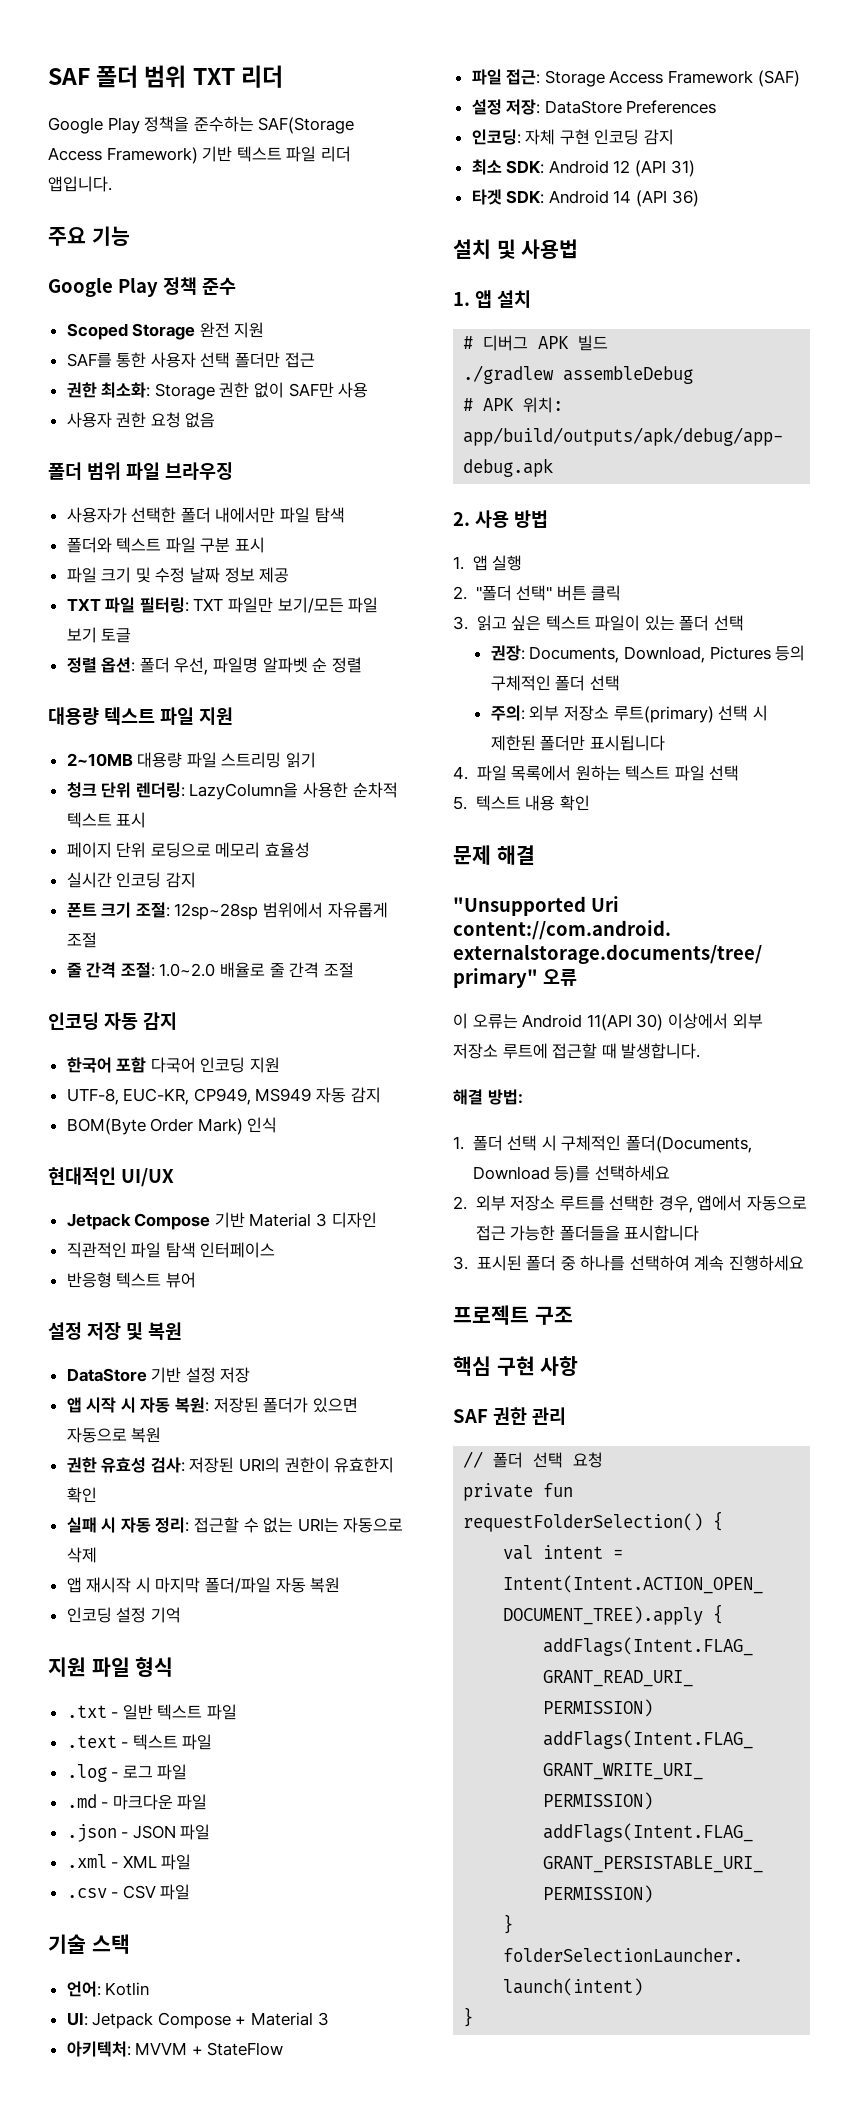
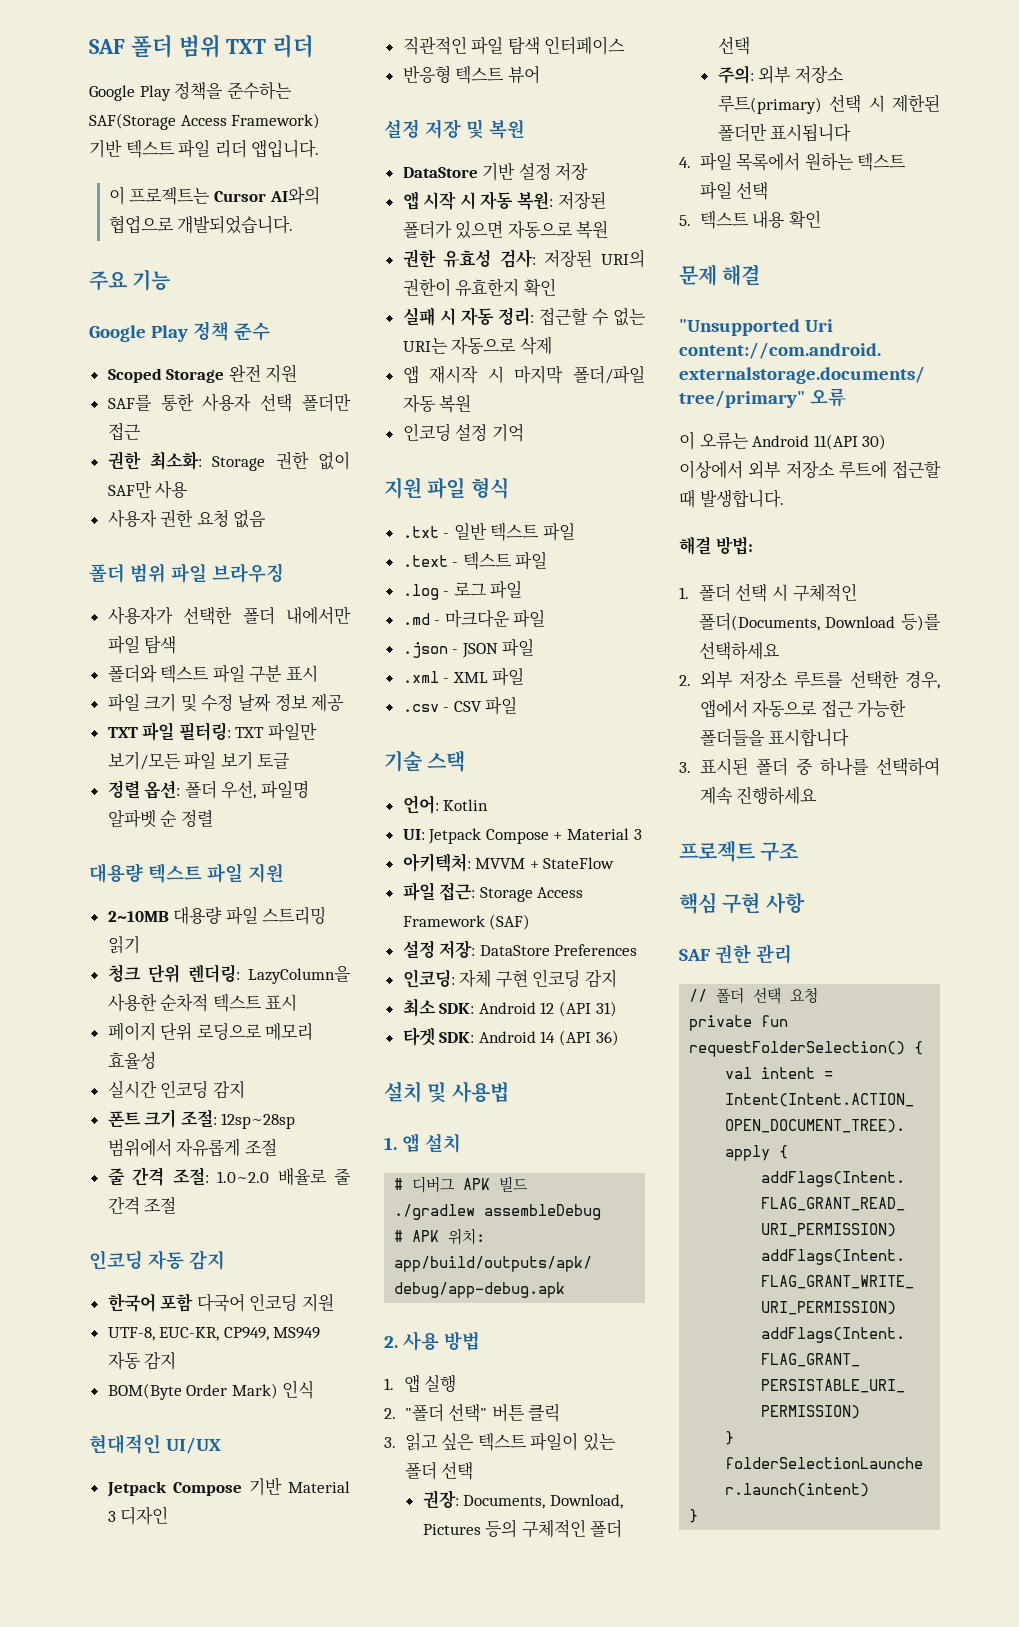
(112, 184) none -> [108,186,320,205] [108,215,294,234] // 이 프로젝트는 Cursor AI와의 협업으로 개발되었습니다.

